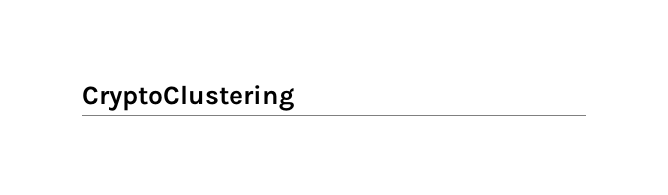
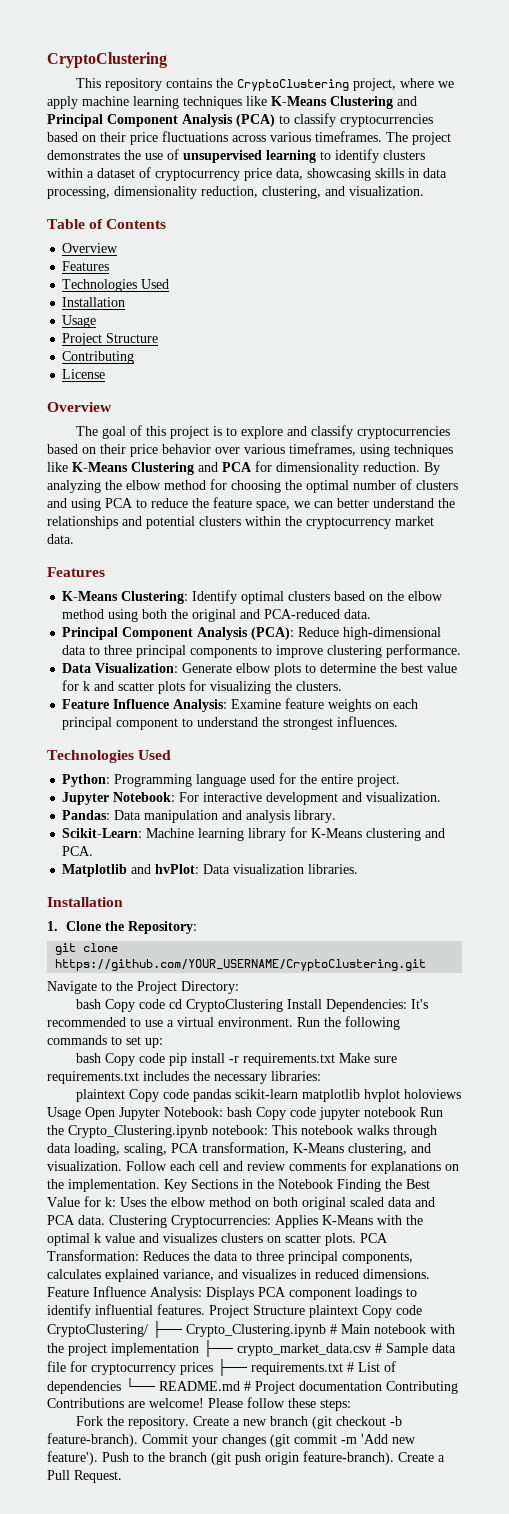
[82,85,294,111] CryptoClustering -> [47,52,167,68] [76,78,455,91] [47,96,417,109] [47,113,433,127] [47,131,451,145] [47,149,425,163] [47,167,447,181] [47,186,424,199] [47,219,167,229] [62,243,119,253] [62,261,110,271] [62,279,170,292] [62,297,126,307] [62,315,97,328] [62,333,159,346] [62,351,135,364] [62,369,106,379] [47,402,112,412] [76,425,451,439] [47,443,453,457] [47,461,440,475] [47,479,458,493] [47,497,455,511] [47,516,434,529] [47,534,74,544] [47,567,105,577] [62,590,444,604] [62,609,372,622] [62,627,442,640] [62,644,462,658] [62,663,458,676] [62,680,343,694] [62,698,419,712] [62,716,399,730] [47,750,172,763] [62,773,401,787] [62,792,442,805] [62,810,337,823] [62,827,446,841] [62,846,94,856] [62,864,359,877] [47,897,123,907] [47,921,198,934] [55,943,119,955] [55,959,427,971] [47,981,239,994] [76,999,429,1012] [47,1016,400,1030] [47,1035,163,1048] [76,1053,398,1066] [47,1071,321,1084] [76,1089,462,1102] [47,1107,443,1120] [47,1125,437,1138] [47,1142,431,1156] [47,1160,459,1174] [47,1179,430,1192] [47,1196,435,1210] [47,1215,423,1228] [47,1233,388,1246] [47,1250,413,1264] [47,1269,430,1282] [47,1286,417,1300] [47,1304,422,1318] [47,1321,455,1338] [47,1340,456,1357] [47,1359,396,1376] [47,1378,458,1394] [47,1397,351,1411] [76,1416,403,1429] [47,1433,416,1447] [47,1451,445,1465] [47,1470,122,1483] CryptoClustering // This repository contains the CryptoClustering project, where we apply machine learning techniques like K-Means Clustering and Principal Component Analysis (PCA) to classify cryptocurrencies based on their price fluctuations across various timeframes. The project demonstrates the use of unsupervised learning to identify clusters within a dataset of cryptocurrency price data, showcasing skills in data processing, dimensionality reduction, clustering, and visualization. // Table of Contents // Overview // Features // Technologies Used // Installation // Usage // Project Structure // Contributing // License // Overview // The goal of this project is to explore and classify cryptocurrencies based on their price behavior over various timeframes, using techniques like K-Means Clustering and PCA for dimensionality reduction. By analyzing the elbow method for choosing the optimal number of clusters and using PCA to reduce the feature space, we can better understand the relationships and potential clusters within the cryptocurrency market data. // Features // K-Means Clustering: Identify optimal clusters based on the elbow method using both the original and PCA-reduced data. // Principal Component Analysis (PCA): Reduce high-dimensional data to three principal components to improve clustering performance. // Data Visualization: Generate elbow plots to determine the best value for k and scatter plots for visualizing the clusters. // Feature Influence Analysis: Examine feature weights on each principal component to understand the strongest influences. // Technologies Used // Python: Programming language used for the entire project. // Jupyter Notebook: For interactive development and visualization. // Pandas: Data manipulation and analysis library. // Scikit-Learn: Machine learning library for K-Means clustering and PCA. // Matplotlib and hvPlot: Data visualization libraries. // Installation // 1. Clone the Repository: // git clone https://github.com/YOUR_USERNAME/CryptoClustering.git // Navigate to the Project Directory: // bash Copy code cd CryptoClustering Install Dependencies: It's recommended to use a virtual environment. Run the following commands to set up: // bash Copy code pip install -r requirements.txt Make sure requirements.txt includes the necessary libraries: // plaintext Copy code pandas scikit-learn matplotlib hvplot holoviews Usage Open Jupyter Notebook: bash Copy code jupyter notebook Run the Crypto_Clustering.ipynb notebook: This notebook walks through data loading, scaling, PCA transformation, K-Means clustering, and visualization. Follow each cell and review comments for explanations on the implementation. Key Sections in the Notebook Finding the Best Value for k: Uses the elbow method on both original scaled data and PCA data. Clustering Cryptocurrencies: Applies K-Means with the optimal k value and visualizes clusters on scatter plots. PCA Transformation: Reduces the data to three principal components, calculates explained variance, and visualizes in reduced dimensions. Feature Influence Analysis: Displays PCA component loadings to identify influential features. Project Structure plaintext Copy code CryptoClustering/ ├── Crypto_Clustering.ipynb # Main notebook with the project implementation ├── crypto_market_data.csv # Sample data file for cryptocurrency prices ├── requirements.txt # List of dependencies └── README.md # Project documentation Contributing Contributions are welcome! Please follow these steps: // Fork the repository. Create a new branch (git checkout -b feature-branch). Commit your changes (git commit -m 'Add new feature'). Push to the branch (git push origin feature-branch). Create a Pull Request.

